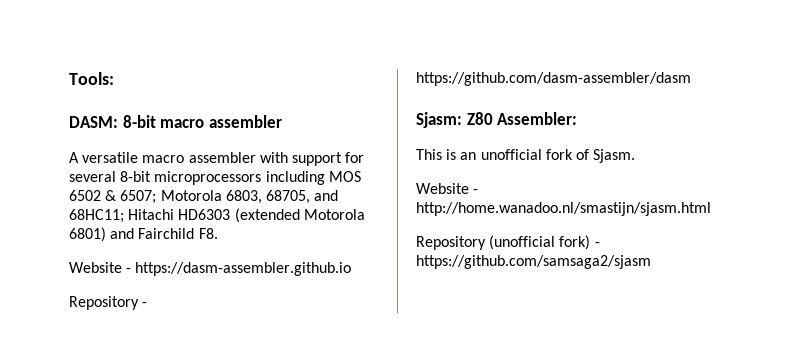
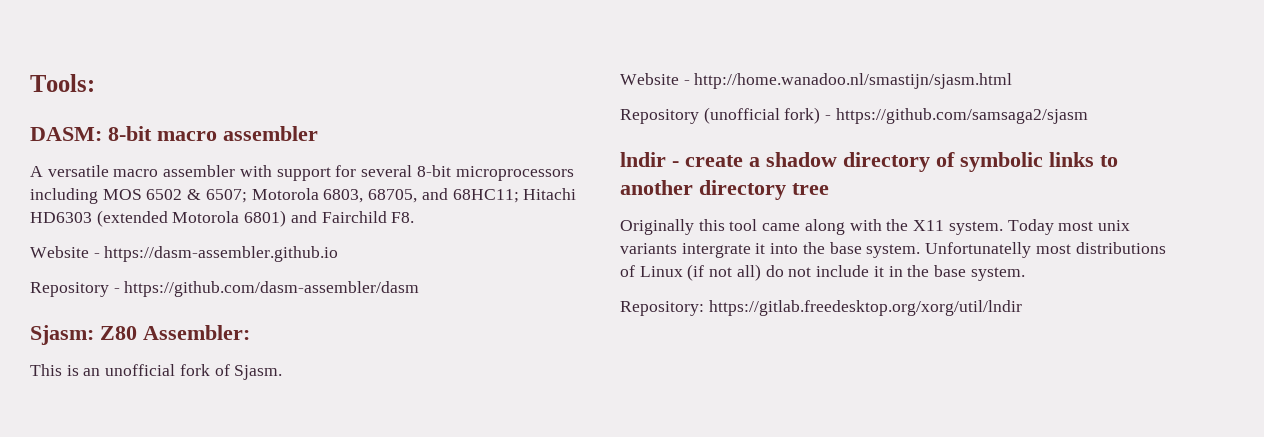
(651, 262) none -> [620,152,1118,172] [620,180,829,200] [620,219,1130,235] [620,242,1166,258] [620,264,1025,281] [620,300,1022,316] // lndir - create a shadow directory of symbolic links to another directory tree // Originally this tool came along with the X11 system. Today most unix variants intergrate it into the base system. Unfortunatelly most distributions of Linux (if not all) do not include it in the base system. // Repository: https://gitlab.freedesktop.org/xorg/util/lndir

